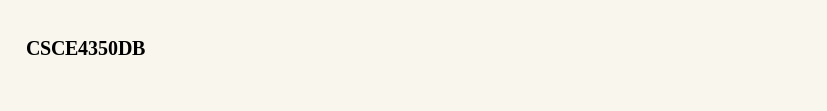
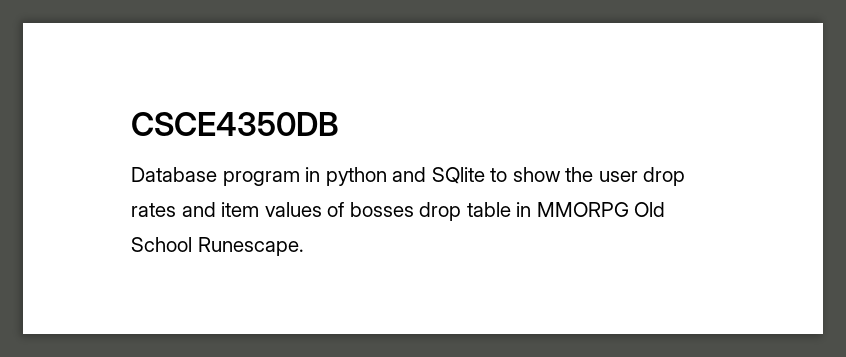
(145, 48) none -> [131,167,686,186] [131,202,666,221] [131,237,304,256] // Database program in python and SQlite to show the user drop rates and item values of bosses drop table in MMORPG Old School Runescape.

